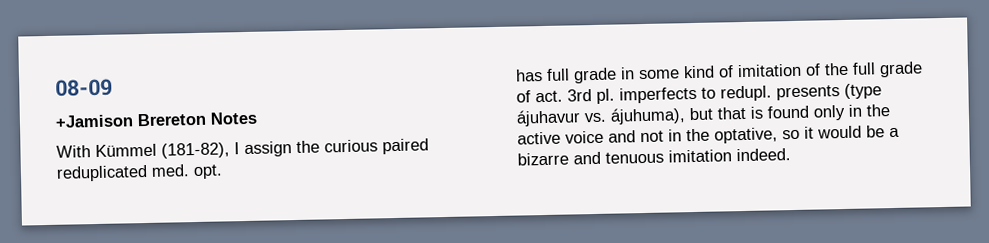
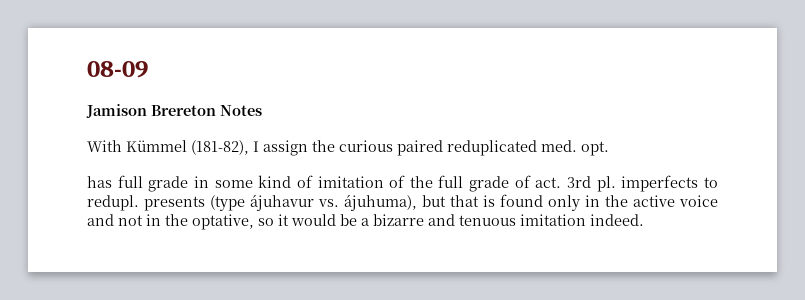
[55,114,134,128] +Jamison -> [86,104,147,118] Jamison

